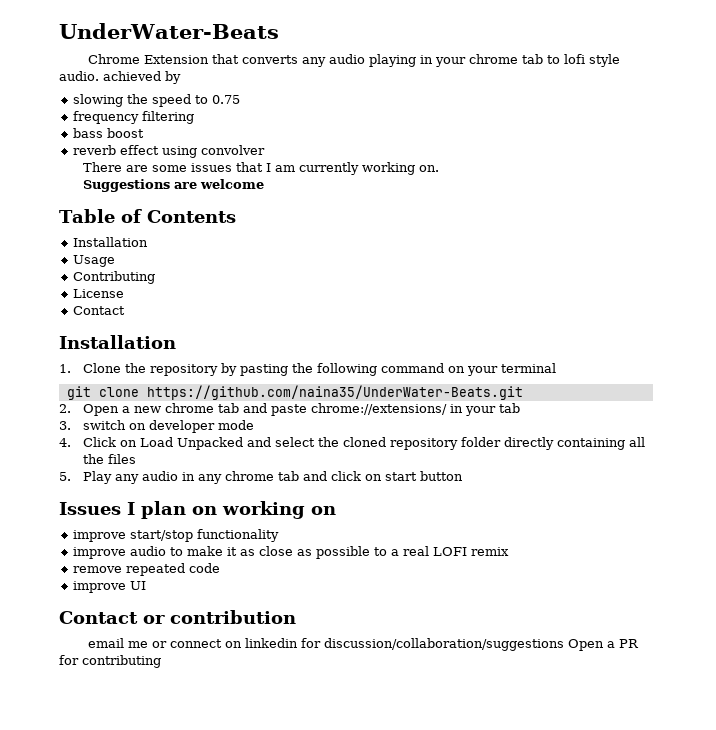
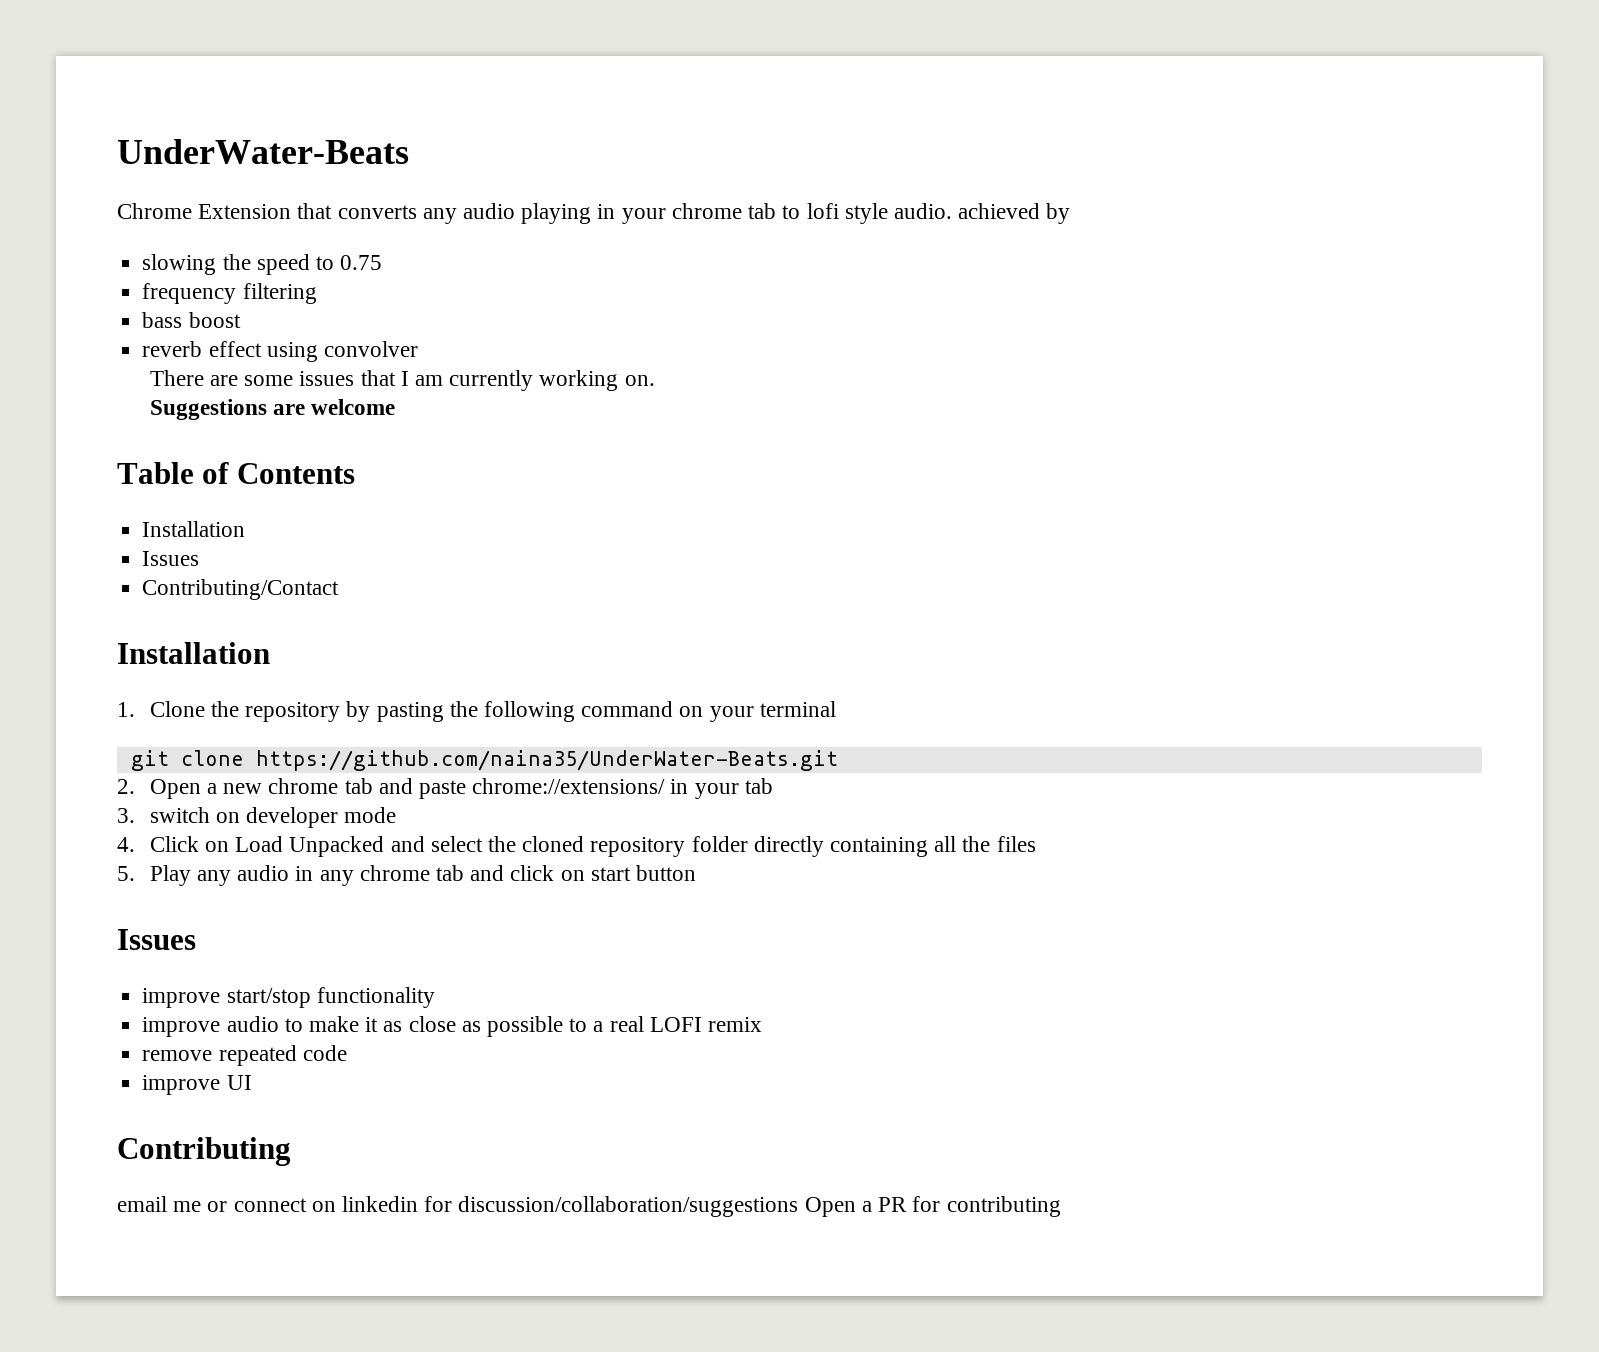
[73,255,116,267] [73,271,156,284] [73,289,125,298] [73,306,126,315] Usage // Contributing // License // Contact -> [142,551,200,566] [142,579,340,600] Issues // Contributing/Contact
[127,501,336,519] I plan on working on -> (196, 939) none
[59,610,296,624] Contact or contribution -> [117,1137,291,1166] Contributing

